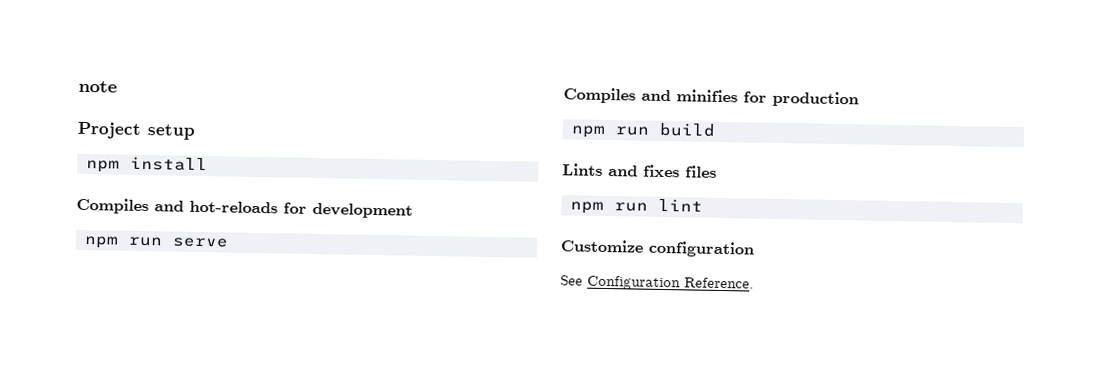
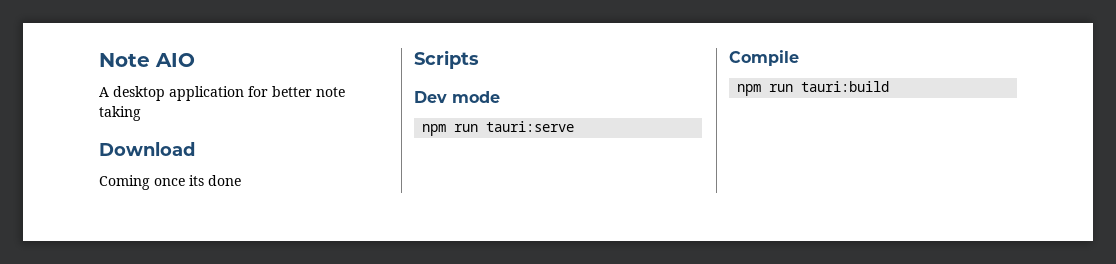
[78,80,117,93] [77,121,195,140] [86,156,208,173] [76,197,413,219] [84,236,229,249] [563,87,859,108] [571,122,716,138] [562,163,717,178] [570,198,703,214] [560,239,755,258] [560,275,754,291] note // Project setup // npm install // Compiles and hot-reloads for development // npm run serve // Compiles and minifies for production // npm run build // Lints and fixes files // npm run lint // Customize configuration // See Configuration Reference. -> [99,53,195,67] [99,86,345,101] [99,106,141,121] [99,142,195,156] [99,175,241,190] [414,50,479,69] [414,91,500,103] [422,121,575,136] [729,50,799,66] [737,81,890,96] Note AIO // A desktop application for better note taking // Download // Coming once its done // Scripts // Dev mode // npm run tauri:serve // Compile // npm run tauri:build

